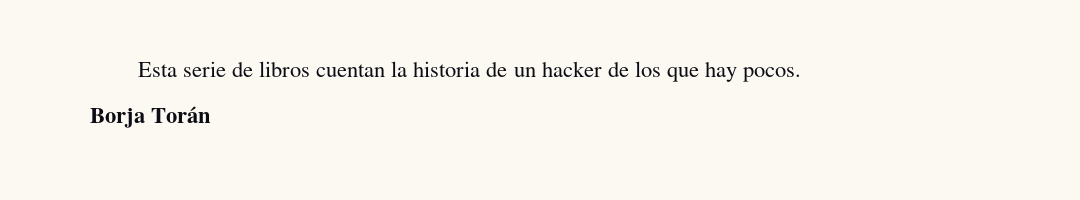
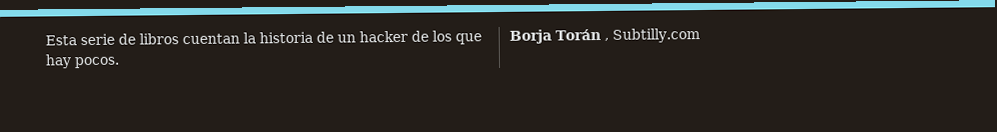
(212, 114) none -> [603,28,700,43] , Subtilly.com

